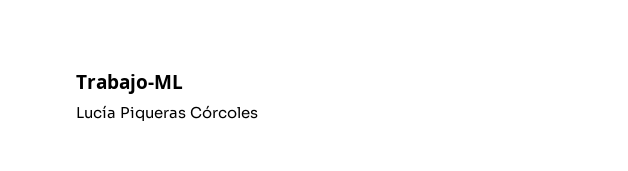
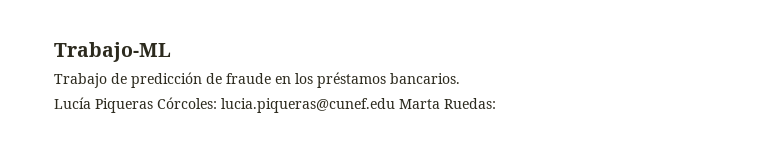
[76,105,259,121] Lucía Piqueras Córcoles -> [54,72,460,88] [54,97,496,113] Trabajo de predicción de fraude en los préstamos bancarios. // Lucía Piqueras Córcoles: lucia.piqueras@cunef.edu Marta Ruedas:

